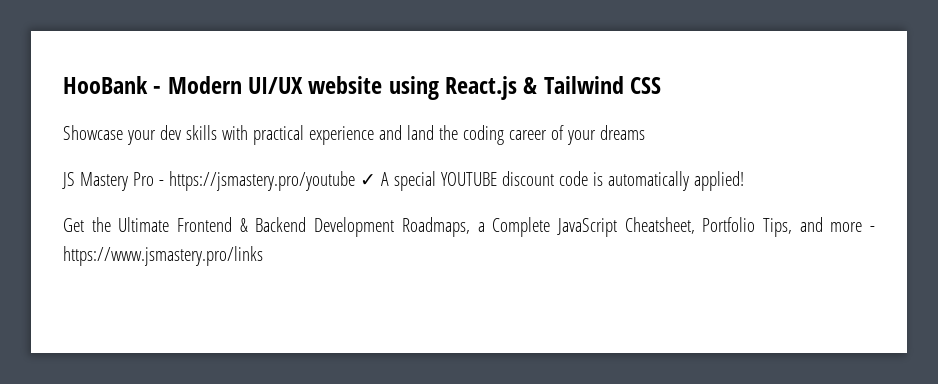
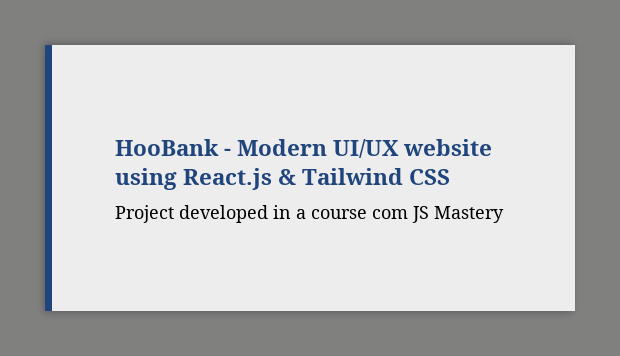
[63,125,645,145] [62,171,744,191] [63,217,875,237] [63,246,263,266] Showcase your dev skills with practical experience and land the coding career of your dreams // JS Mastery Pro - https://jsmastery.pro/youtube ✓ A special YOUTUBE discount code is automatically applied! // Get the Ultimate Frontend & Backend Development Roadmaps, a Complete JavaScript Cheatsheet, Portfolio Tips, and more - https://www.jsmastery.pro/links -> [115,205,504,223] Project developed in a course com JS Mastery

